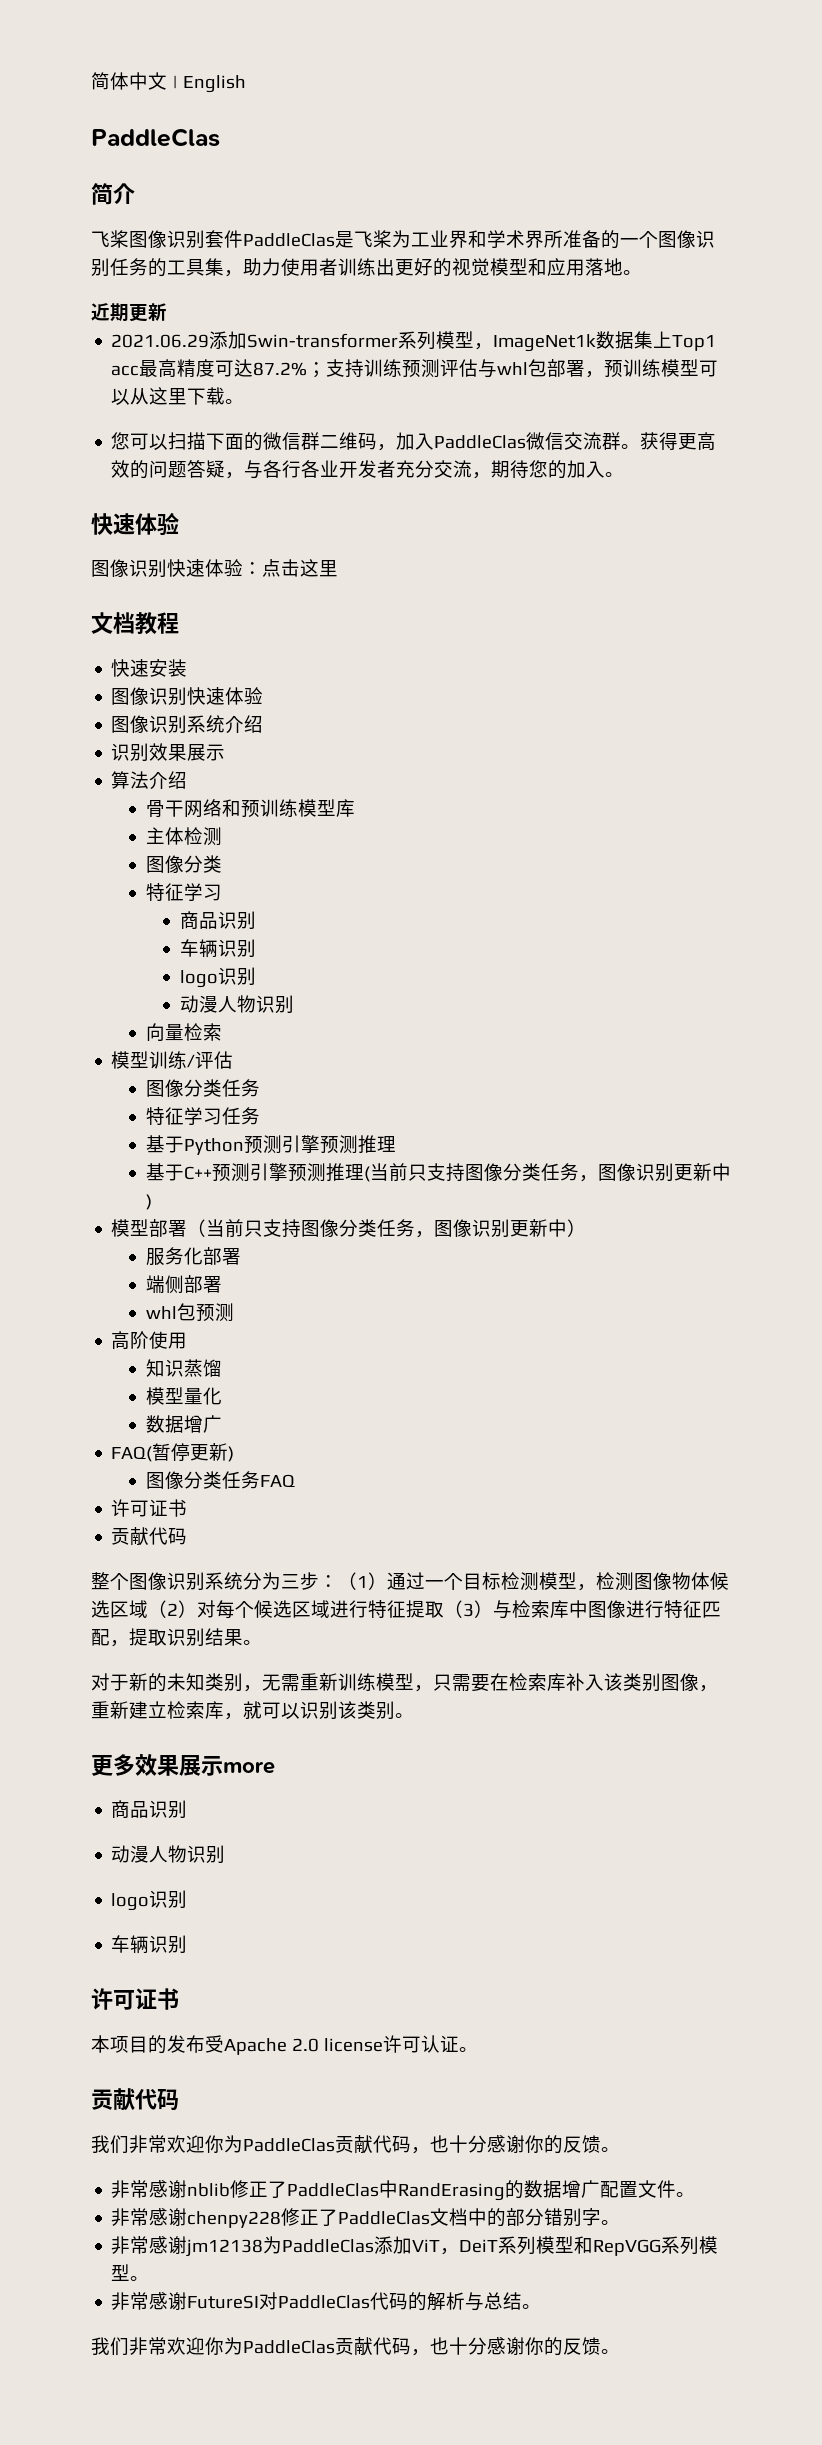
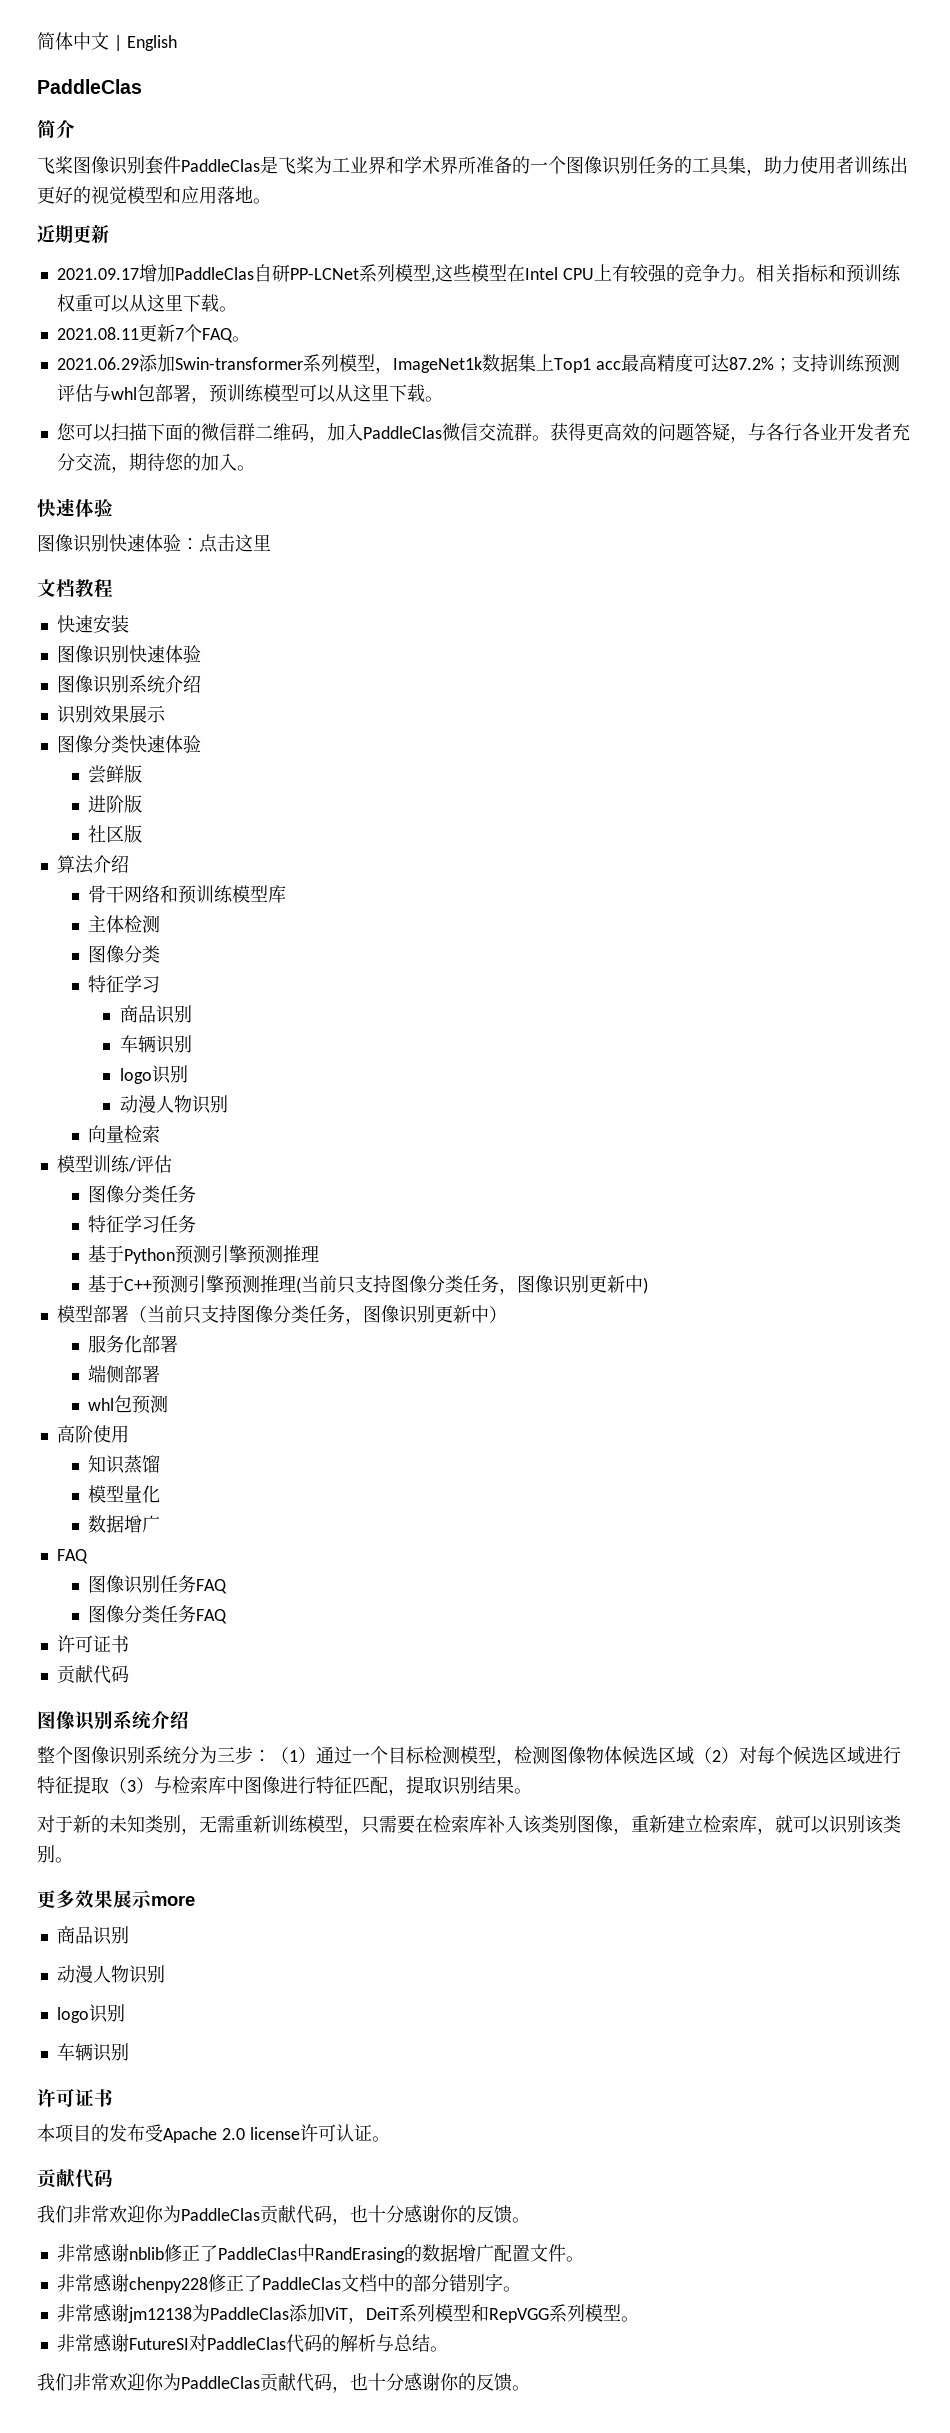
(167, 312) none -> [56,264,901,283] [56,294,237,313] [56,324,250,343] // 2021.09.17增加PaddleClas自研PP-LCNet系列模型,这些模型在Intel CPU上有较强的竞争力。相关指标和预训练权重可以从这里下载。 // 2021.08.11更新7个FAQ。
(226, 752) none -> [56,735,201,753] [88,765,143,784] [88,795,143,813] [88,825,143,843] // 图像分类快速体验 // 尝鲜版 // 进阶版 // 社区版
[111,1443,235,1462] FAQ(暂停更新) -> [56,1549,88,1564] [88,1575,228,1594] FAQ // 图像识别任务FAQ
(188, 1536) none -> [37,1710,189,1731] // 图像识别系统介绍

